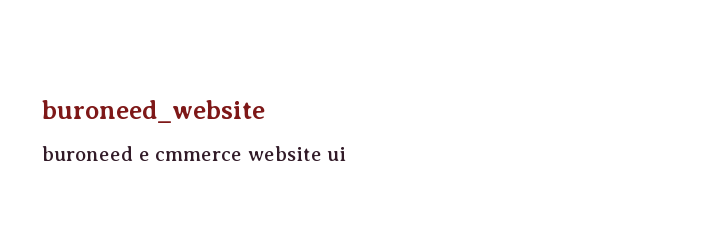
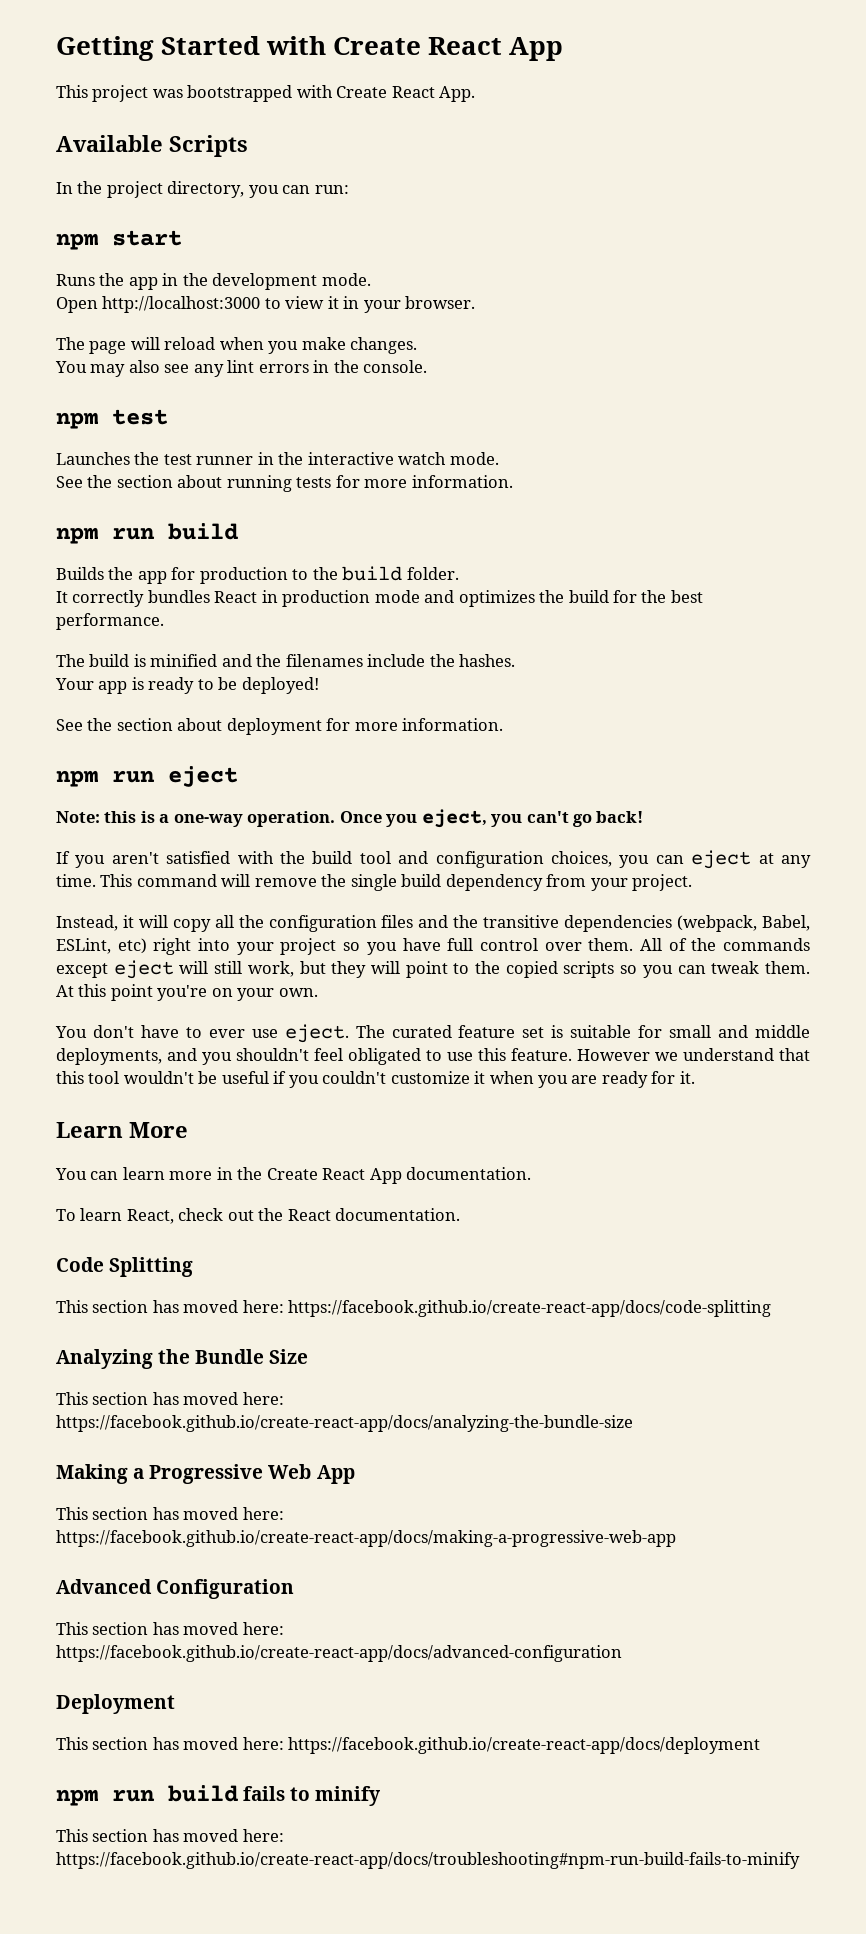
[42,100,265,123] [42,146,347,161] buroneed_website // buroneed e cmmerce website ui -> [56,36,564,61] [56,85,476,102] [56,135,248,157] [56,181,349,198] [56,230,182,250] [56,273,371,290] [56,296,476,313] [56,337,418,354] [55,360,428,377] [56,409,168,429] [56,452,499,465] [56,475,513,492] [56,523,238,544] [56,566,459,584] [56,590,703,607] [56,613,164,630] [56,654,516,667] [55,677,319,694] [56,718,504,735] [56,766,238,787] [56,809,644,828] [56,850,811,869] [56,874,693,891] [56,915,810,932] [56,938,810,955] [56,960,811,979] [56,984,318,1001] [55,1024,810,1043] [56,1048,810,1065] [56,1071,695,1088] [56,1122,188,1138] [55,1167,532,1184] [56,1208,461,1224] [56,1257,194,1277] [56,1300,772,1317] [56,1349,309,1369] [56,1392,284,1405] [56,1415,633,1432] [56,1464,355,1484] [56,1507,284,1520] [56,1530,676,1547] [56,1579,295,1599] [56,1622,284,1635] [56,1645,622,1662] [56,1694,175,1714] [56,1737,761,1754] [56,1785,381,1806] [56,1829,284,1842] [56,1852,800,1869] Getting Started with Create React App // This project was bootstrapped with Create React App. // Available Scripts // In the project directory, you can run: // npm start // Runs the app in the development mode. // Open http://localhost:3000 to view it in your browser. // The page will reload when you make changes. // You may also see any lint errors in the console. // npm test // Launches the test runner in the interactive watch mode. // See the section about running tests for more information. // npm run build // Builds the app for production to the build folder. // It correctly bundles React in production mode and optimizes the build for the best performance. // The build is minified and the filenames include the hashes. // Your app is ready to be deployed! // See the section about deployment for more information. // npm run eject // Note: this is a one-way operation. Once you eject, you can't go back! // If you aren't satisfied with the build tool and configuration choices, you can eject at any time. This command will remove the single build dependency from your project. // Instead, it will copy all the configuration files and the transitive dependencies (webpack, Babel, ESLint, etc) right into your project so you have full control over them. All of the commands except eject will still work, but they will point to the copied scripts so you can tweak them. At this point you're on your own. // You don't have to ever use eject. The curated feature set is suitable for small and middle deployments, and you shouldn't feel obligated to use this feature. However we understand that this tool wouldn't be useful if you couldn't customize it when you are ready for it. // Learn More // You can learn more in the Create React App documentation. // To learn React, check out the React documentation. // Code Splitting // This section has moved here: https://facebook.github.io/create-react-app/docs/code-splitting // Analyzing the Bundle Size // This section has moved here: https://facebook.github.io/create-react-app/docs/analyzing-the-bundle-size // Making a Progressive Web App // This section has moved here: https://facebook.github.io/create-react-app/docs/making-a-progressive-web-app // Advanced Configuration // This section has moved here: https://facebook.github.io/create-react-app/docs/advanced-configuration // Deployment // This section has moved here: https://facebook.github.io/create-react-app/docs/deployment // npm run build fails to minify // This section has moved here: https://facebook.github.io/create-react-app/docs/troubleshooting#npm-run-build-fails-to-minify

